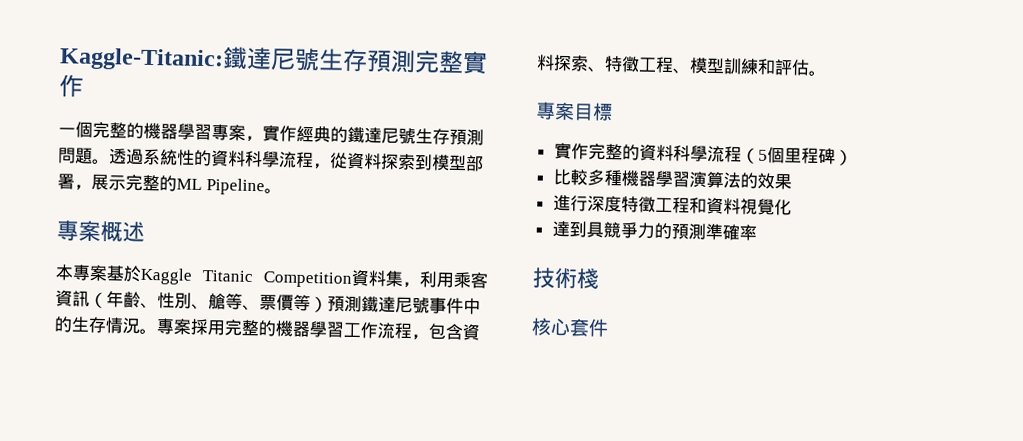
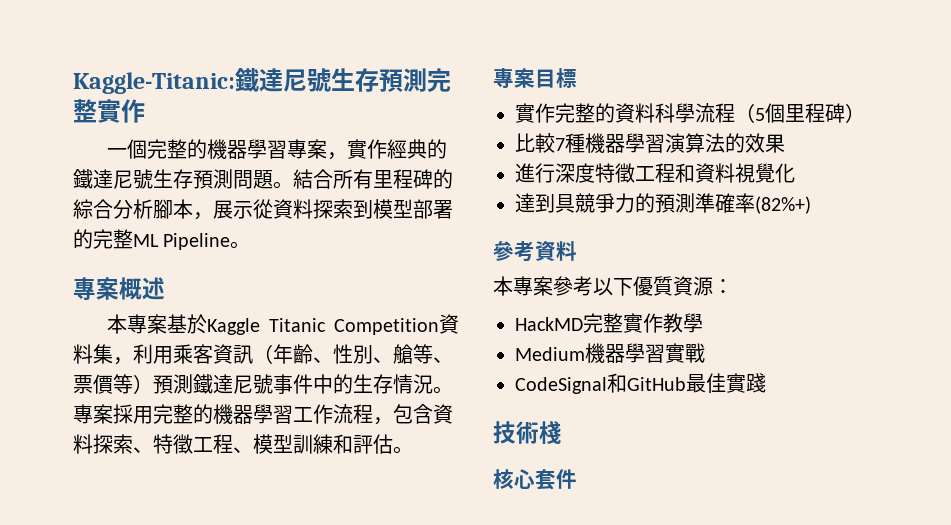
[109,148,331,170] 透過系統性的資料科學流程， -> [293,169,453,189] [73,199,253,220] 結合所有里程碑的綜合分析腳本，展示
[74,173,177,192] ，展示完整的 -> [73,229,133,249] 的完整
[586,169,605,186] 多 -> [555,138,565,151] 7
(757, 232) none -> [755,196,811,214] [493,241,577,262] [493,276,733,296] [515,313,703,333] [515,343,705,363] [515,373,766,394] (82%+) // 參考資料 // 本專案參考以下優質資源： // HackMD完整實作教學 // Medium機器學習實戰 // CodeSignal和GitHub最佳實踐

